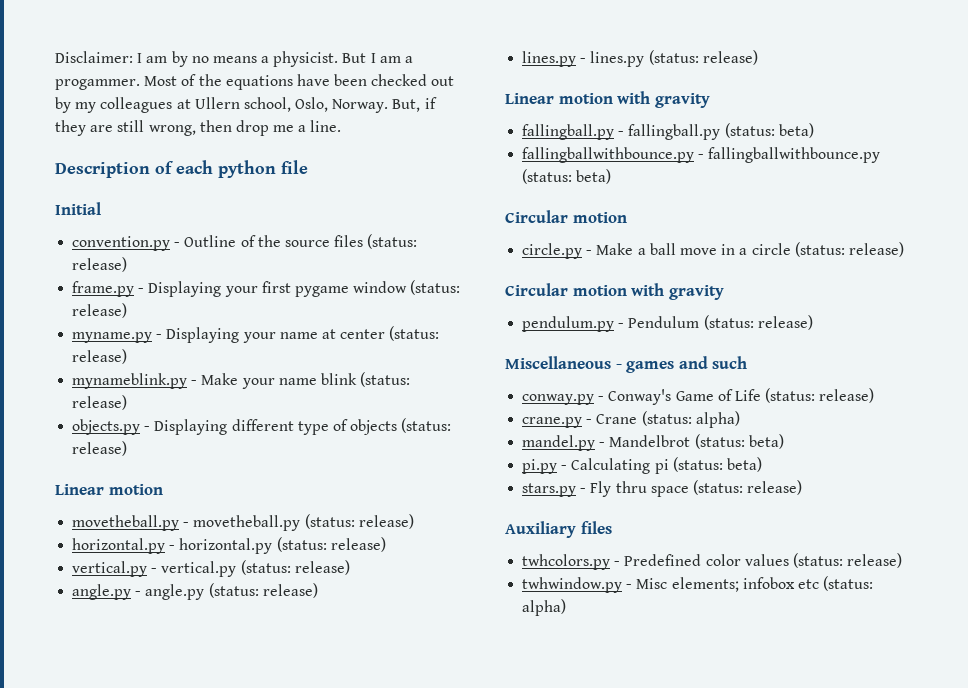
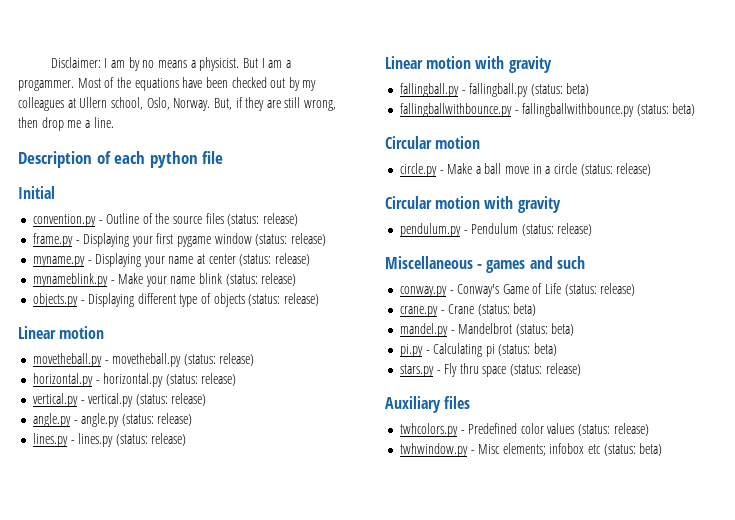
[695,411,740,428] alpha) -> [513,303,537,316] beta)
[522,599,567,616] alpha) -> [639,443,663,456] beta)

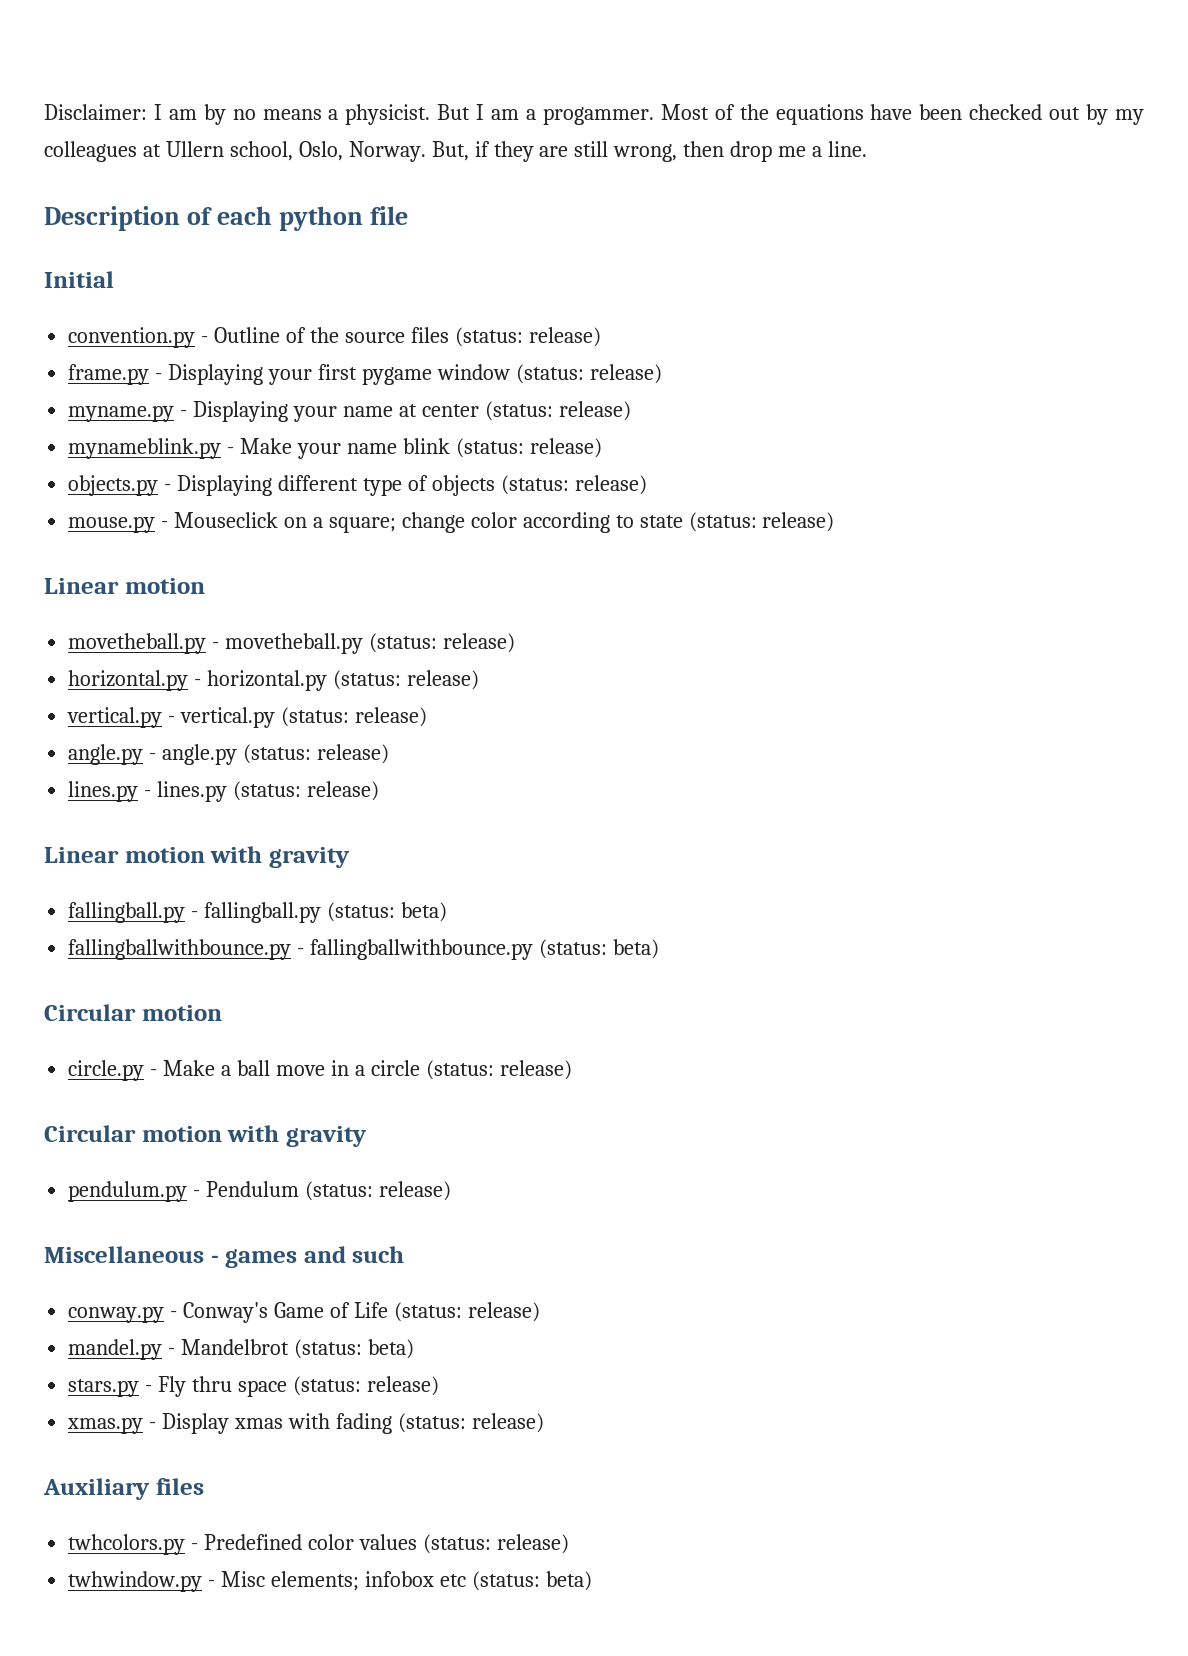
(320, 299) none -> [68,512,835,533] // mouse.py - Mouseclick on a square; change color according to state (status: release)
[399,303,537,317] // crane.py - Crane (status: beta) -> (540, 1312) none
[399,343,558,357] // pi.py - Calculating pi (status: beta) -> (414, 1349) none
(581, 369) none -> [67,1413,544,1434] // xmas.py - Display xmas with fading (status: release)

